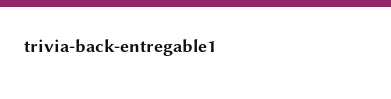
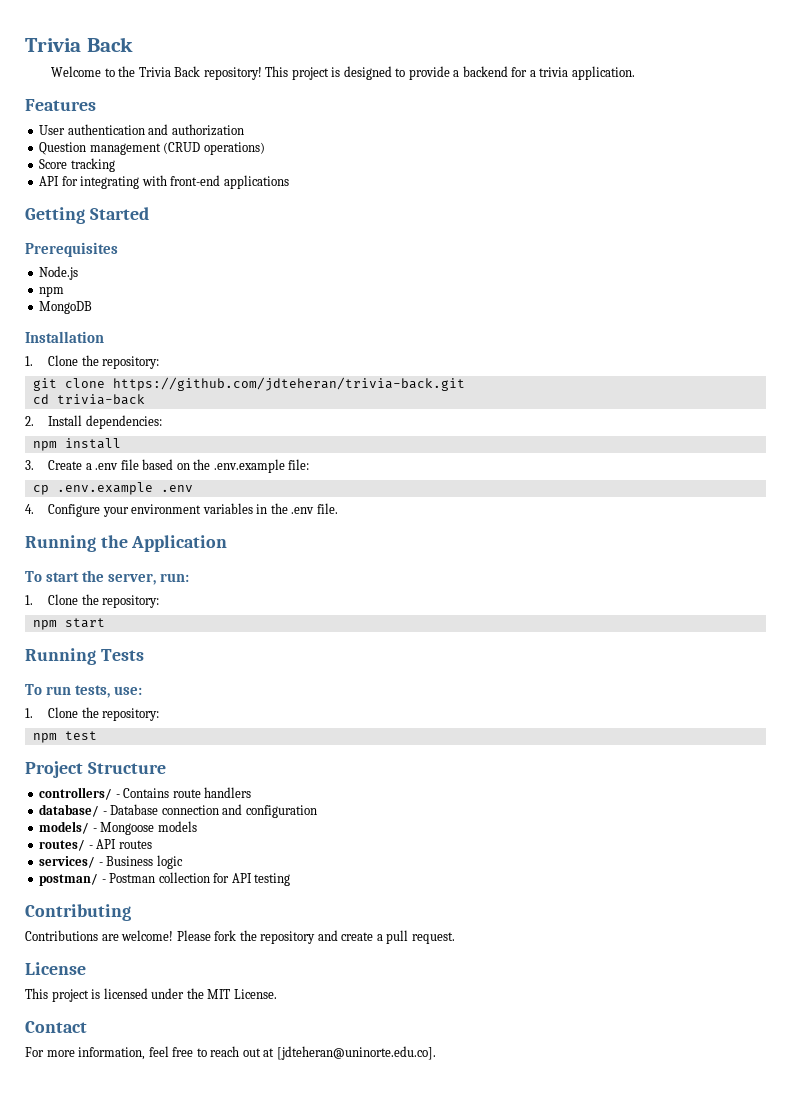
[24,39,216,56] trivia-back-entregable1 -> [25,37,133,52] [51,66,635,80] [25,99,96,111] [39,124,244,136] [39,142,265,155] [39,158,115,172] [39,175,289,189] [25,207,149,224] [25,242,118,257] [39,266,79,280] [39,286,65,297] [39,301,93,314] [25,331,104,343] [25,355,160,369] [32,377,465,391] [32,394,145,405] [25,415,162,429] [32,438,121,451] [25,459,310,473] [32,482,193,495] [25,503,338,517] [25,535,228,552] [25,570,190,585] [25,594,160,608] [32,618,105,630] [25,648,144,665] [25,684,143,698] [25,707,160,721] [32,731,97,743] [25,761,166,778] [39,787,252,800] [39,804,317,818] [39,821,197,835] [39,839,152,851] [39,855,183,869] [39,872,291,886] [25,904,131,921] [25,930,455,944] [25,962,86,975] [25,988,277,1002] [25,1021,87,1033] [25,1046,436,1060] Trivia Back // Welcome to the Trivia Back repository! This project is designed to provide a backend for a trivia application. // Features // User authentication and authorization // Question management (CRUD operations) // Score tracking // API for integrating with front-end applications // Getting Started // Prerequisites // Node.js // npm // MongoDB // Installation // 1. Clone the repository: // git clone https://github.com/jdteheran/trivia-back.git // cd trivia-back // 2. Install dependencies: // npm install // 3. Create a .env file based on the .env.example file: // cp .env.example .env // 4. Configure your environment variables in the .env file. // Running the Application // To start the server, run: // 1. Clone the repository: // npm start // Running Tests // To run tests, use: // 1. Clone the repository: // npm test // Project Structure // controllers/ - Contains route handlers // database/ - Database connection and configuration // models/ - Mongoose models // routes/ - API routes // services/ - Business logic // postman/ - Postman collection for API testing // Contributing // Contributions are welcome! Please fork the repository and create a pull request. // License // This project is licensed under the MIT License. // Contact // For more information, feel free to reach out at [jdteheran@uninorte.edu.co].

